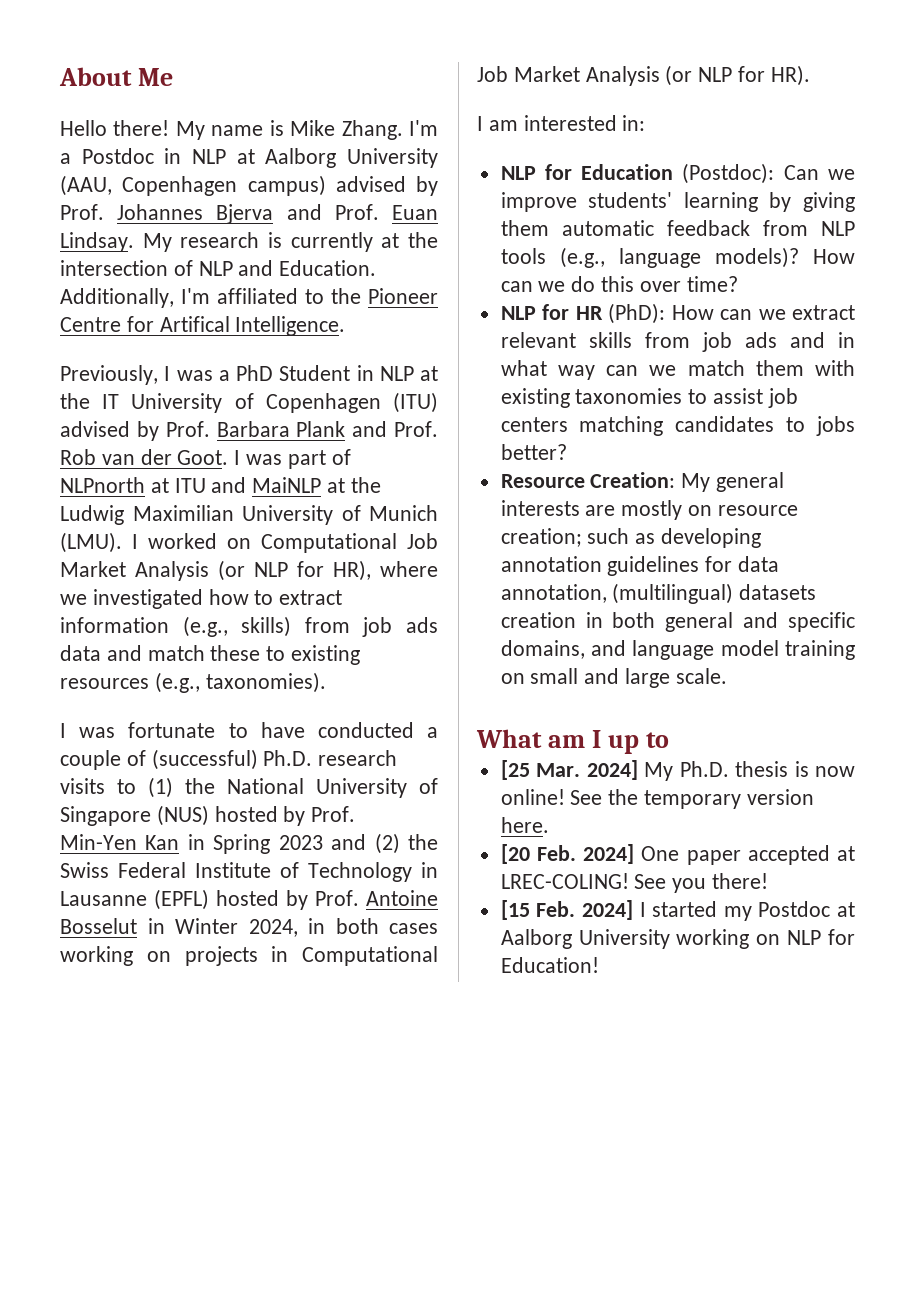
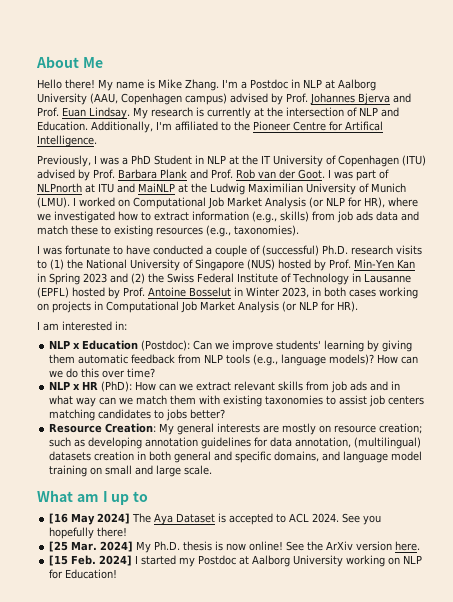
[248,919,298,937] 2024, -> [282,287,309,298] 2023,
[544,164,572,180] for -> [73,342,81,349] x
[542,304,570,320] for -> [73,383,81,390] x
(670, 740) none -> [49,513,382,525] [49,527,128,539] // [16 May 2024] The Aya Dataset is accepted to ACL 2024. See you hopefully there!
[644,790,742,809] temporary -> [326,541,354,550] ArXiv
[500,844,855,865] [500,873,769,893] // [20 Feb. 2024] One paper accepted at LREC-COLING! See you there! -> (421, 546) none

